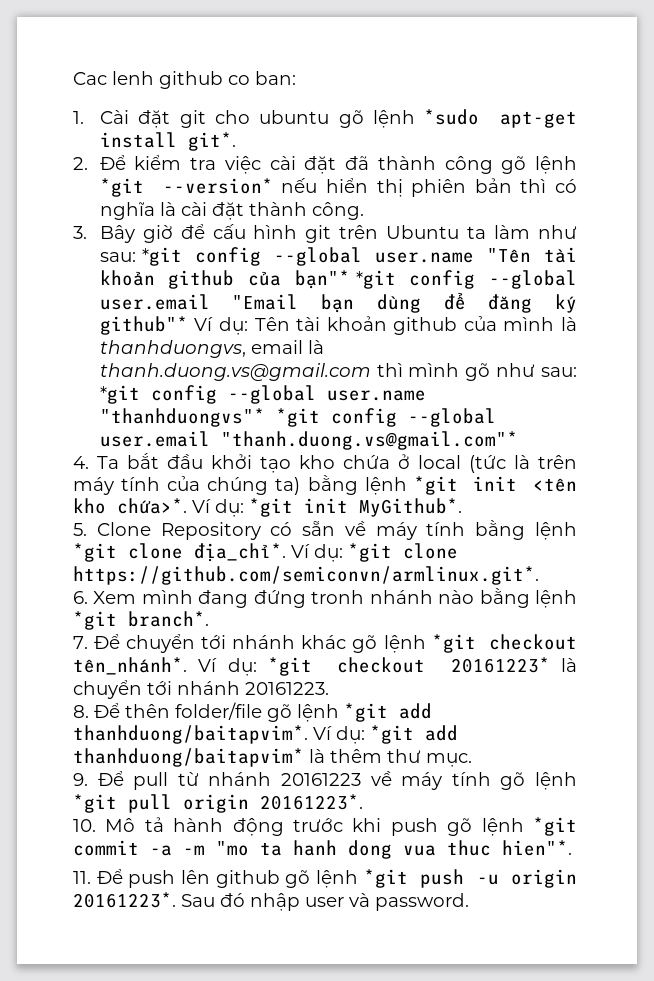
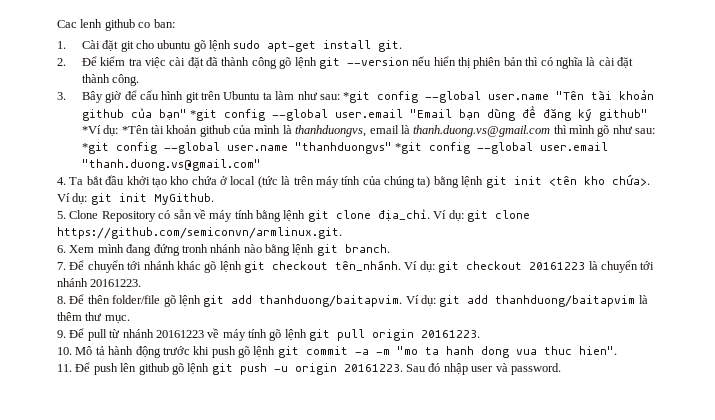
[424,109,480,125] *sudo -> [233,40,261,49] sudo
[187,132,236,151] git*. -> [378,40,403,52] git.
[99,178,273,197] *git --version* -> [318,57,409,69] git --version
[294,270,350,289] bạn"* -> [158,109,187,120] bạn"
[99,316,290,335] github"* Ví dụ: Tên -> [599,109,649,121] [81,125,149,137] github" *Ví dụ: *Tên
[99,408,496,427] [99,431,518,450] "thanhduongvs"* *git config --global user.email "thanh.duong.vs@gmail.com"* -> [294,142,609,154] [81,159,261,171] "thanhduongvs" *git config --global user.email "thanh.duong.vs@gmail.com"
[413,476,458,495] *git -> [485,176,507,188] git
[117,498,462,517] chứa>*. Ví dụ: *git init MyGithub*. -> [611,174,650,186] [57,193,214,205] chứa>. Ví dụ: git init MyGithub.
[73,543,458,562] [73,566,539,585] *git clone địa_chỉ*. Ví dụ: *git clone https://github.com/semiconvn/armlinux.git*. -> [307,209,530,222] [57,227,342,239] git clone địa_chỉ. Ví dụ: git clone https://github.com/semiconvn/armlinux.git.
[73,611,209,630] *git branch*. -> [316,244,390,256] git branch.
[431,634,577,653] [73,657,550,676] *git checkout tên_nhánh*. Ví dụ: *git checkout 20161223* -> [244,260,586,273] git checkout tên_nhánh. Ví dụ: git checkout 20161223
[344,703,432,722] [73,725,458,744] [73,748,304,767] *git add thanhduong/baitapvim*. Ví dụ: *git add thanhduong/baitapvim* -> [203,295,636,307] git add thanhduong/baitapvim. Ví dụ: git add thanhduong/baitapvim
[73,794,117,813] *git -> [309,329,331,341] git
[260,794,363,810] 20161223*. -> [421,330,481,338] 20161223.
[532,817,577,836] *git -> [277,346,299,358] git
[502,840,572,856] hien"*. -> [578,346,617,355] hien".
[363,869,408,888] *git -> [211,363,233,375] git
[73,892,176,908] 20161223*. -> [343,364,403,372] 20161223.

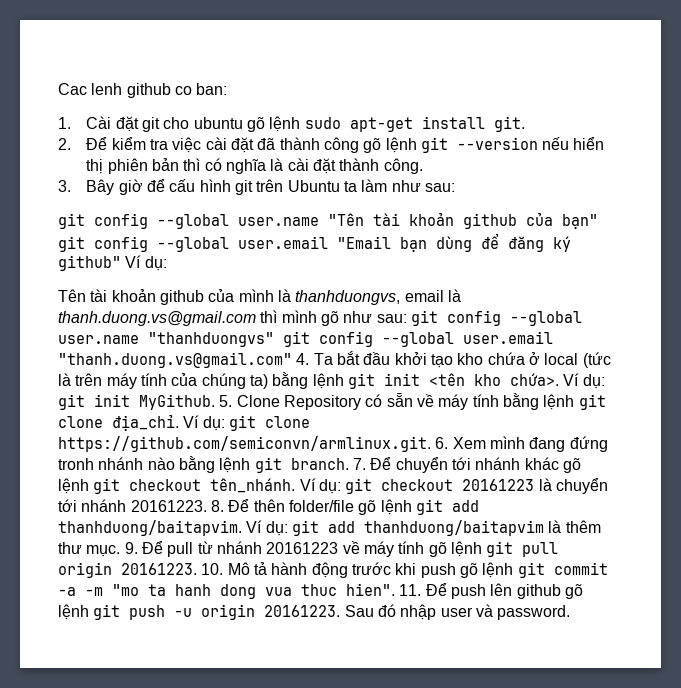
[343,91,371,103] *git -> [58,213,85,229] // git
[190,109,218,121] *git -> [58,236,85,252] git
[81,125,149,137] *Ví dụ: *Tên -> [125,255,167,271] [58,289,86,302] Ví dụ: // Tên
[81,142,109,154] *git -> [410,310,438,326] git
[395,142,423,154] *git -> [283,331,310,347] git
(261, 165) // -> (292, 360) none
(214, 199) // -> (215, 402) none
(342, 233) // -> (431, 444) none
(390, 248) // -> (349, 464) none
(142, 283) // -> (207, 506) none
(130, 319) // -> (121, 551) none
(481, 334) // -> (197, 569) none
(617, 350) // -> (395, 589) none

